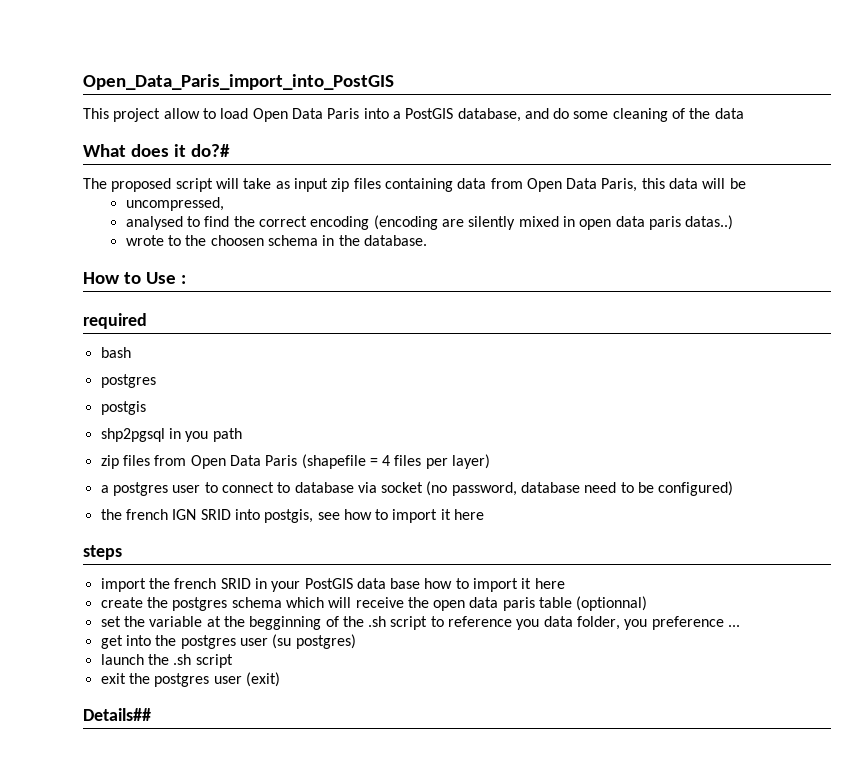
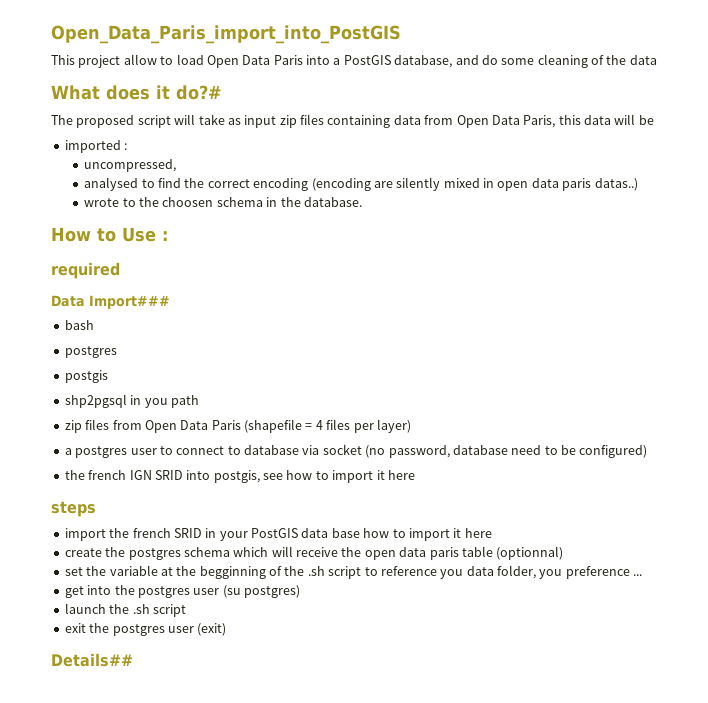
(746, 183) none -> [64,140,128,153] // imported :
(147, 321) none -> [51,295,170,309] // Data Import###

